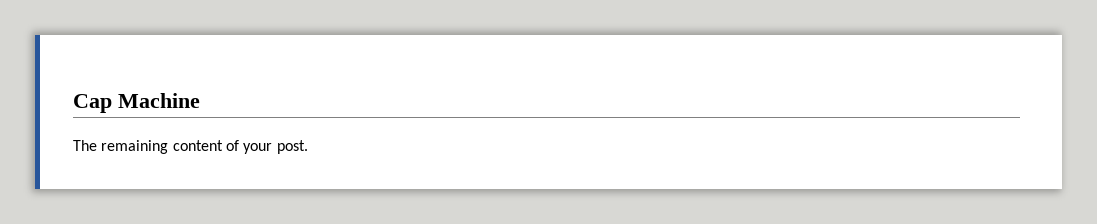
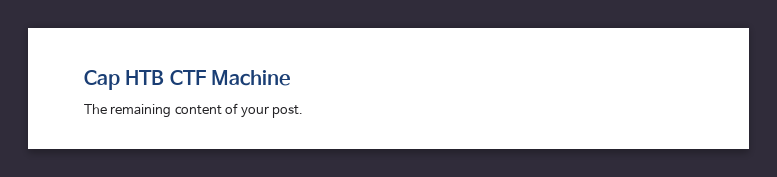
(112, 103) none -> [125,70,206,85] HTB CTF

